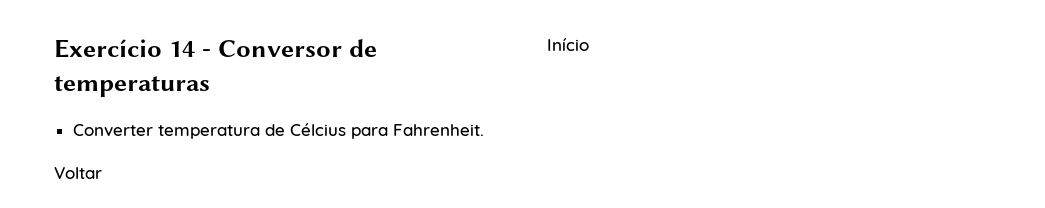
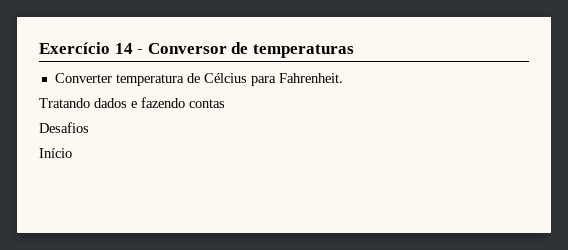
[54,167,102,179] Voltar -> [39,97,225,108] [39,122,89,133] Tratando dados e fazendo contas // Desafios

